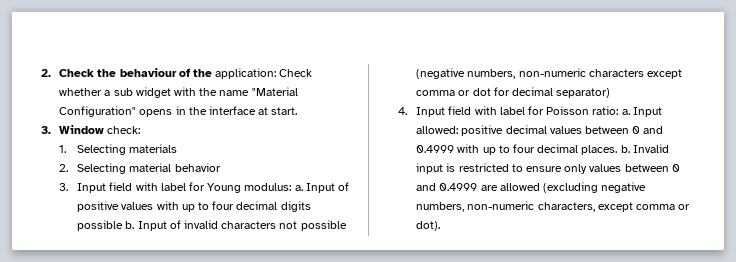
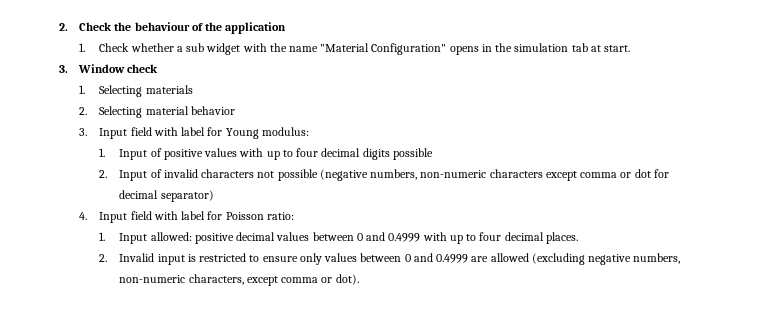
[215,68,277,79] application: -> [225,22,287,34] [79,43,86,52] application // 1.
[208,106,256,115] interface -> [514,43,588,52] simulation tab
[107,126,141,134] check: -> [127,64,159,73] check
[294,185,303,191] a. -> [99,148,106,157] // 1.
[125,221,135,229] b. -> [99,170,108,178] // 2.
[621,109,630,115] a. -> [99,232,106,241] // 1.
[620,145,630,153] b. -> [99,254,108,262] // 2.

